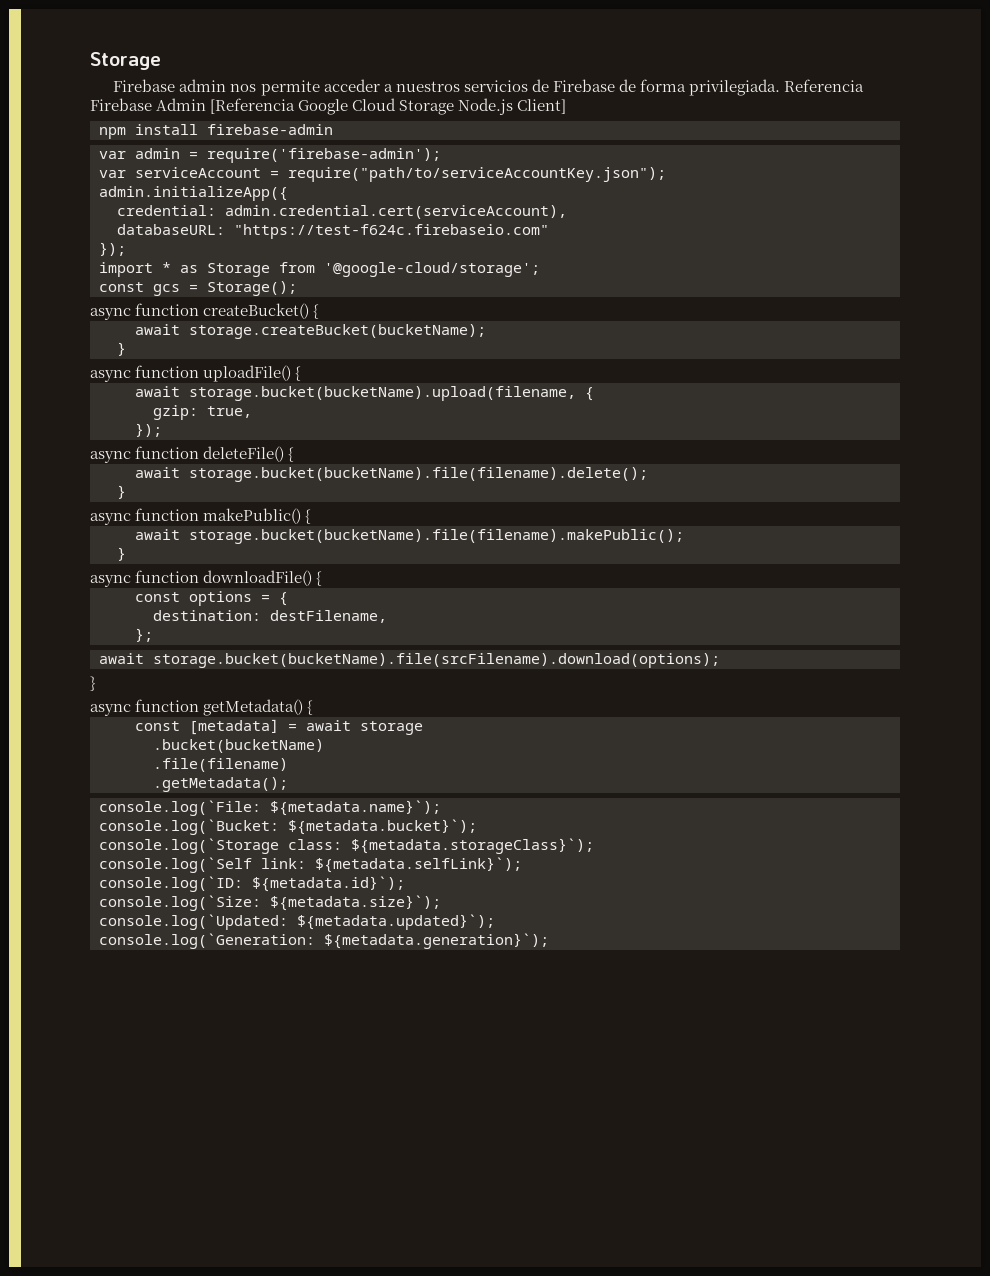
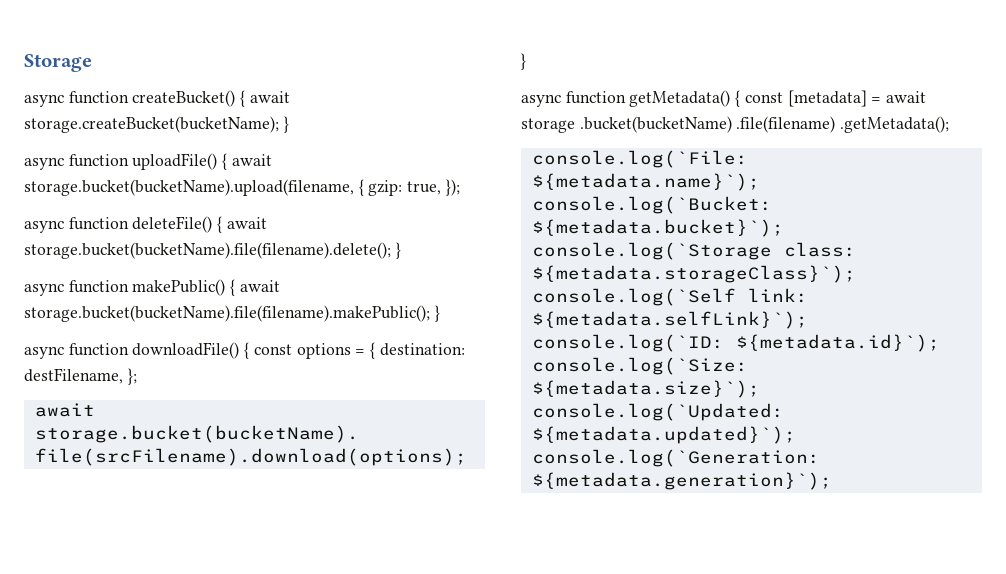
[90,52,161,70] [113,79,865,96] [90,98,567,115] [99,124,333,139] [99,148,441,163] [99,167,666,182] [99,186,288,201] [117,205,567,219] [117,224,549,239] [99,242,126,256] [99,262,540,277] [99,281,297,296] Storage // Firebase admin nos permite acceder a nuestros servicios de Firebase de forma privilegiada. Referencia Firebase Admin [Referencia Google Cloud Storage Node.js Client] // npm install firebase-admin // var admin = require('firebase-admin'); // var serviceAccount = require("path/to/serviceAccountKey.json"); // admin.initializeApp({ // credential: admin.credential.cert(serviceAccount), // databaseURL: "https://test-f624c.firebaseio.com" // }); // import * as Storage from '@google-cloud/storage'; // const gcs = Storage(); -> [24,54,92,72] Storage
(320, 311) // -> (246, 98) none
(486, 331) // -> (279, 124) none
(302, 373) // -> (228, 161) none
(594, 394) // -> (364, 187) none
(252, 412) // -> (442, 188) none
(295, 454) // -> (223, 224) none
(648, 474) // -> (391, 250) none
(312, 516) // -> (236, 287) none
(684, 536) // -> (430, 313) none
(323, 578) // -> (250, 350) none
(288, 599) // -> (376, 350) none
(387, 616) // -> (123, 376) none
(314, 707) // -> (741, 98) none
(423, 728) // -> (575, 125) none
(324, 746) // -> (732, 124) none
(288, 765) // -> (836, 124) none

